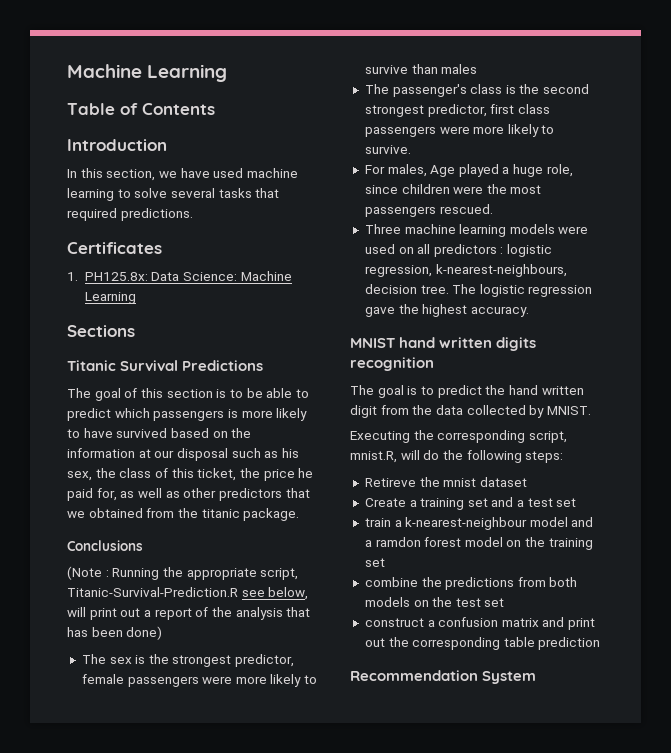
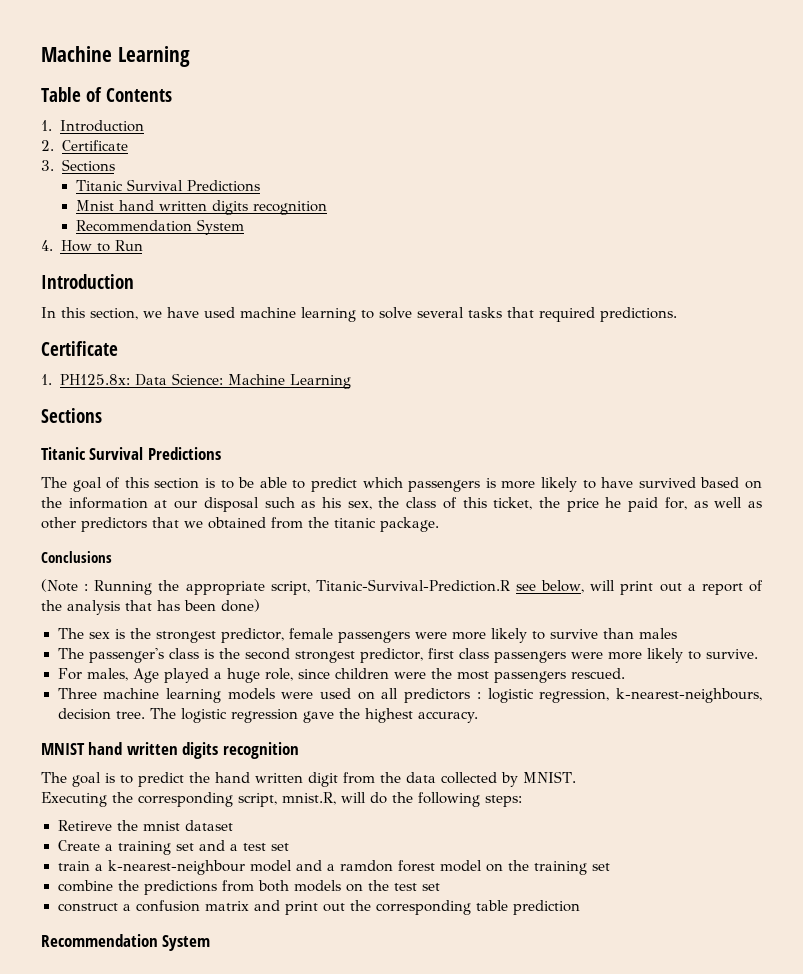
(215, 109) none -> [41,120,144,132] [41,140,128,151] [41,159,115,172] [75,179,260,192] [75,200,327,215] [75,219,244,235] [41,240,143,252] // 1. Introduction // 2. Certificate // 3. Sections // Titanic Survival Predictions // Mnist hand written digits recognition // Recommendation System // 4. How to Run
[67,242,162,254] Certificates -> [41,341,118,356] Certificate

